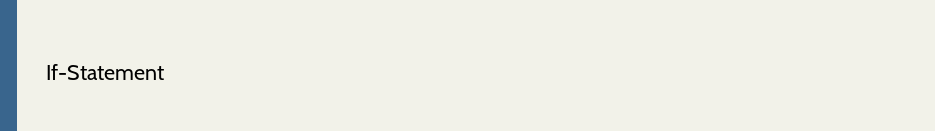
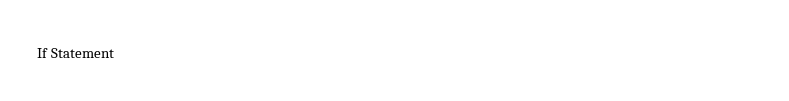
[46,64,164,80] If-Statement -> [37,48,114,58] If Statement

